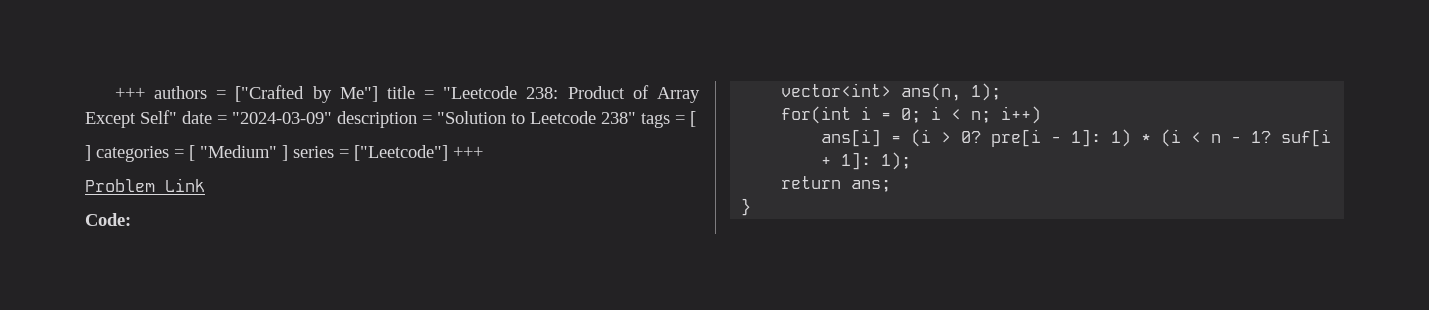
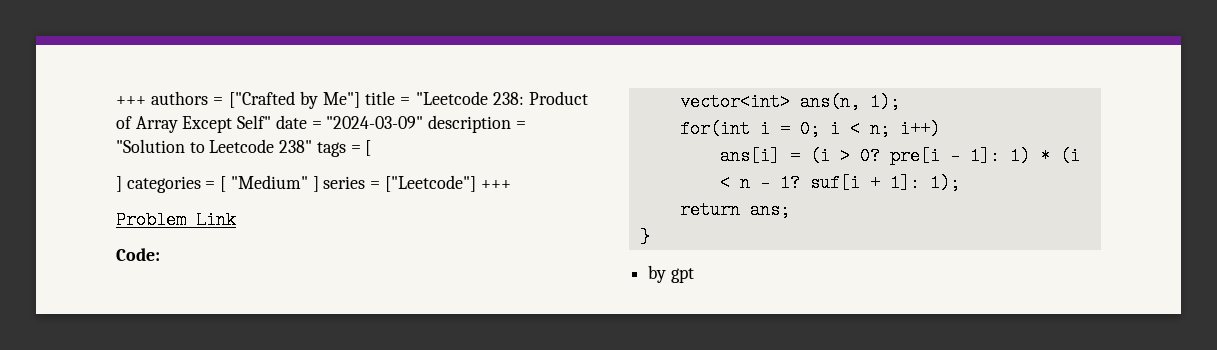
(752, 207) none -> [648,265,694,283] // by gpt

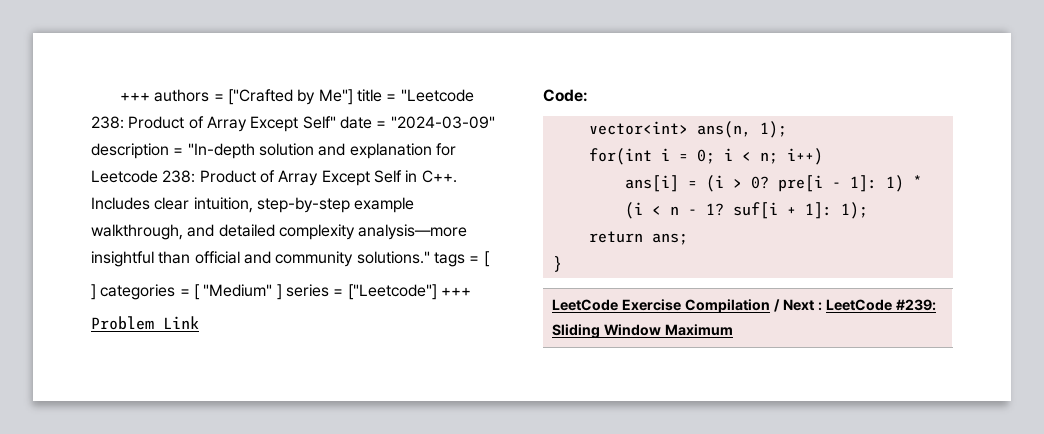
[116,139,313,153] "Solution to Leetcode 238" -> [187,143,456,159] [91,170,457,186] [91,197,415,213] [91,224,468,240] [91,251,430,267] "In-depth solution and explanation for Leetcode 238: Product of Array Except Self in C++. Includes clear intuition, step-by-step example walkthrough, and detailed complexity analysis—more insightful than official and community solutions."
[648,265,694,283] // by gpt -> [552,299,936,313] [552,324,734,339] // LeetCode Exercise Compilation / Next : LeetCode #239: Sliding Window Maximum

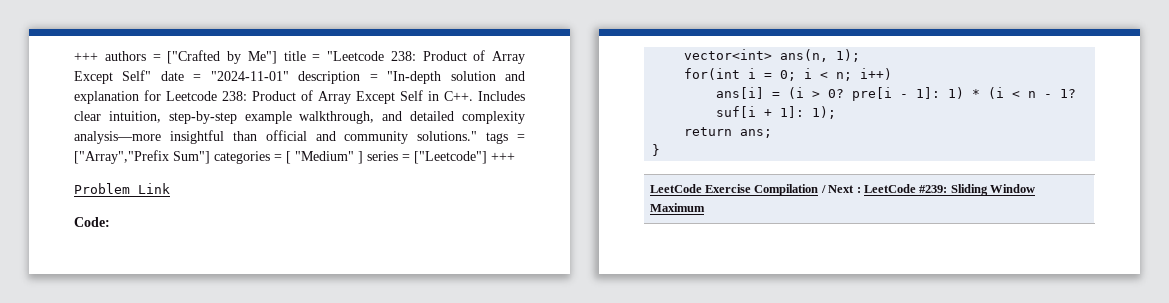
[390,116,495,129] "2024-03-09" -> [210,71,289,81] "2024-11-01"
[483,251,490,267] [91,284,96,300] [ // ] -> [74,150,210,164] ["Array","Prefix Sum"]

